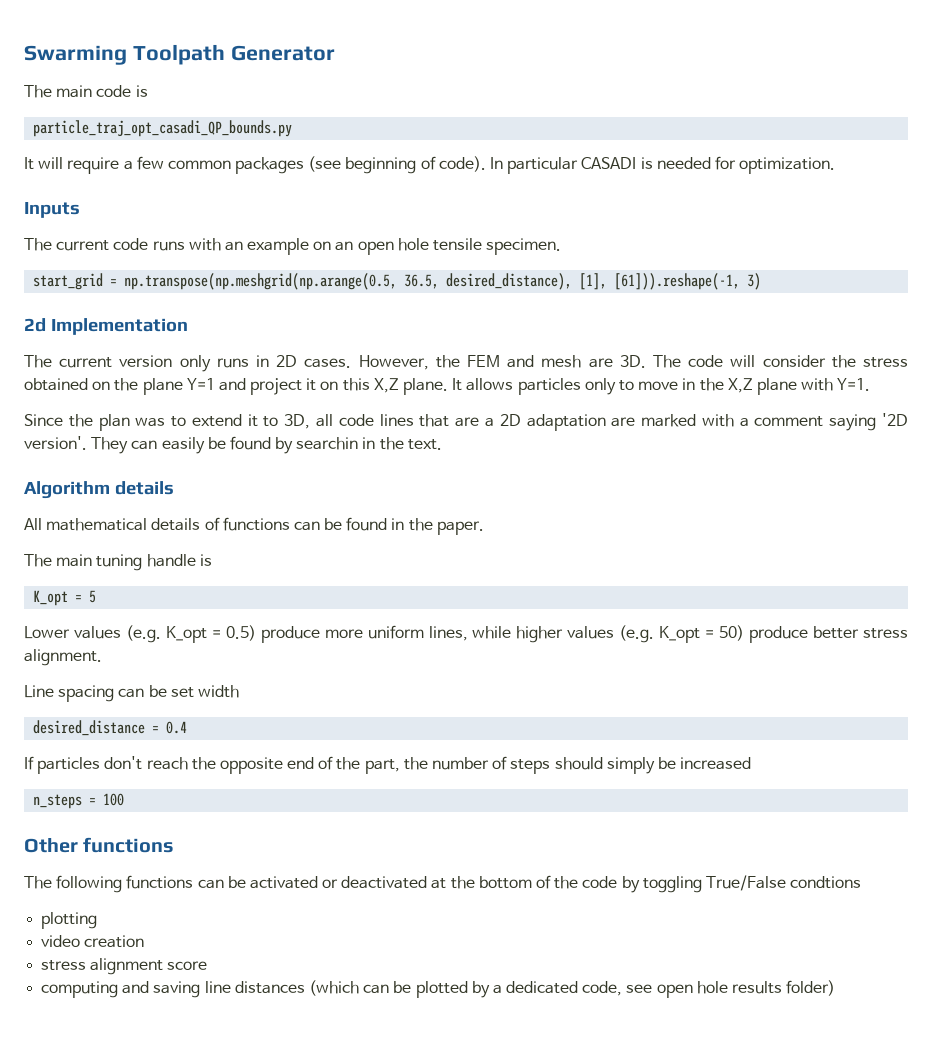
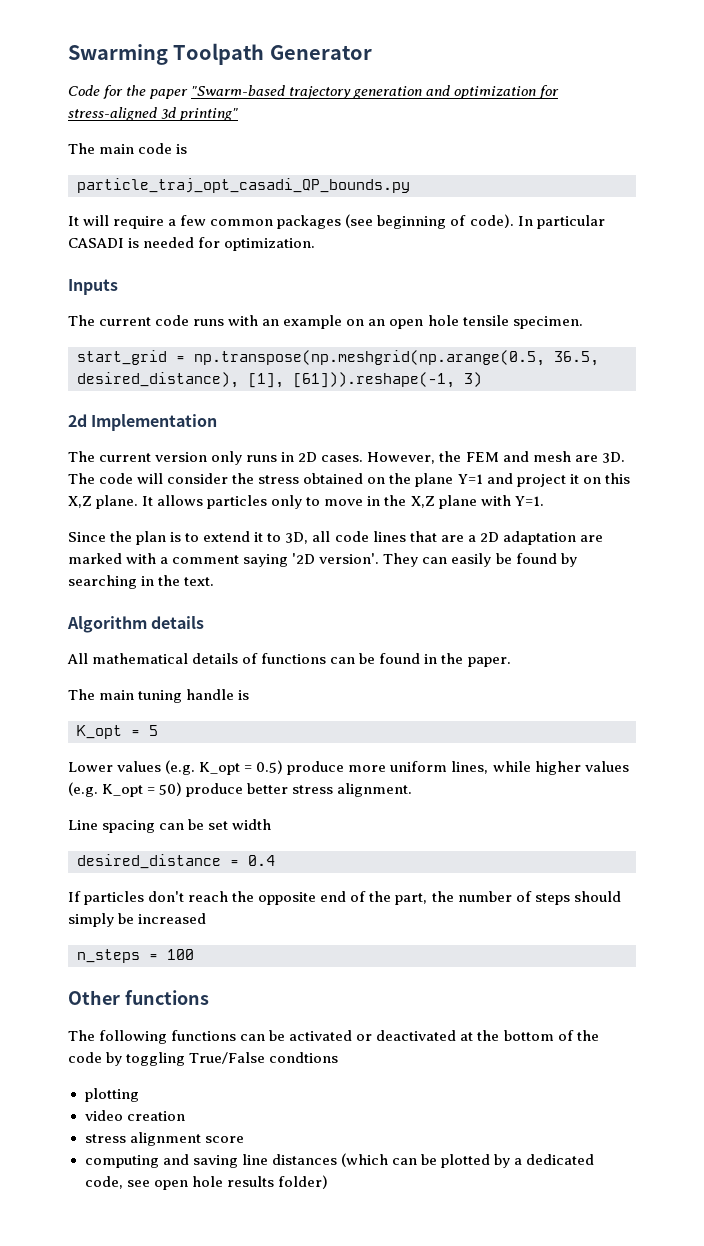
(335, 53) none -> [68,85,560,99] [68,107,239,121] // Code for the paper "Swarm-based trajectory generation and optimization for stress-aligned 3d printing"
[135,417,166,427] was -> [170,532,182,542] is
[296,437,359,450] searchin -> [68,575,137,589] searching

